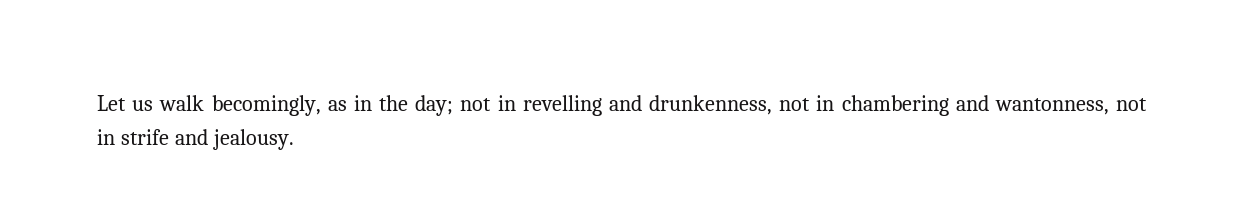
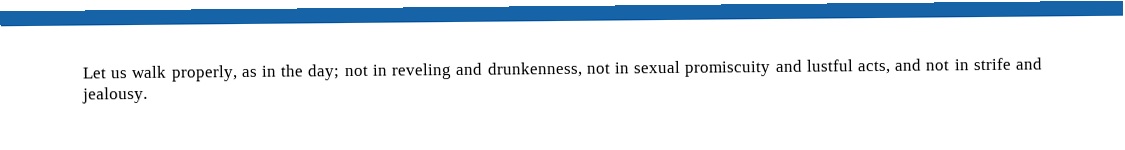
[211,95,321,116] becomingly, -> [170,65,238,82] properly,
[522,95,602,116] revelling -> [391,63,453,80] reveling
[841,95,1109,116] chambering and wantonness, -> [633,58,922,77] sexual promiscuity and lustful acts, and

